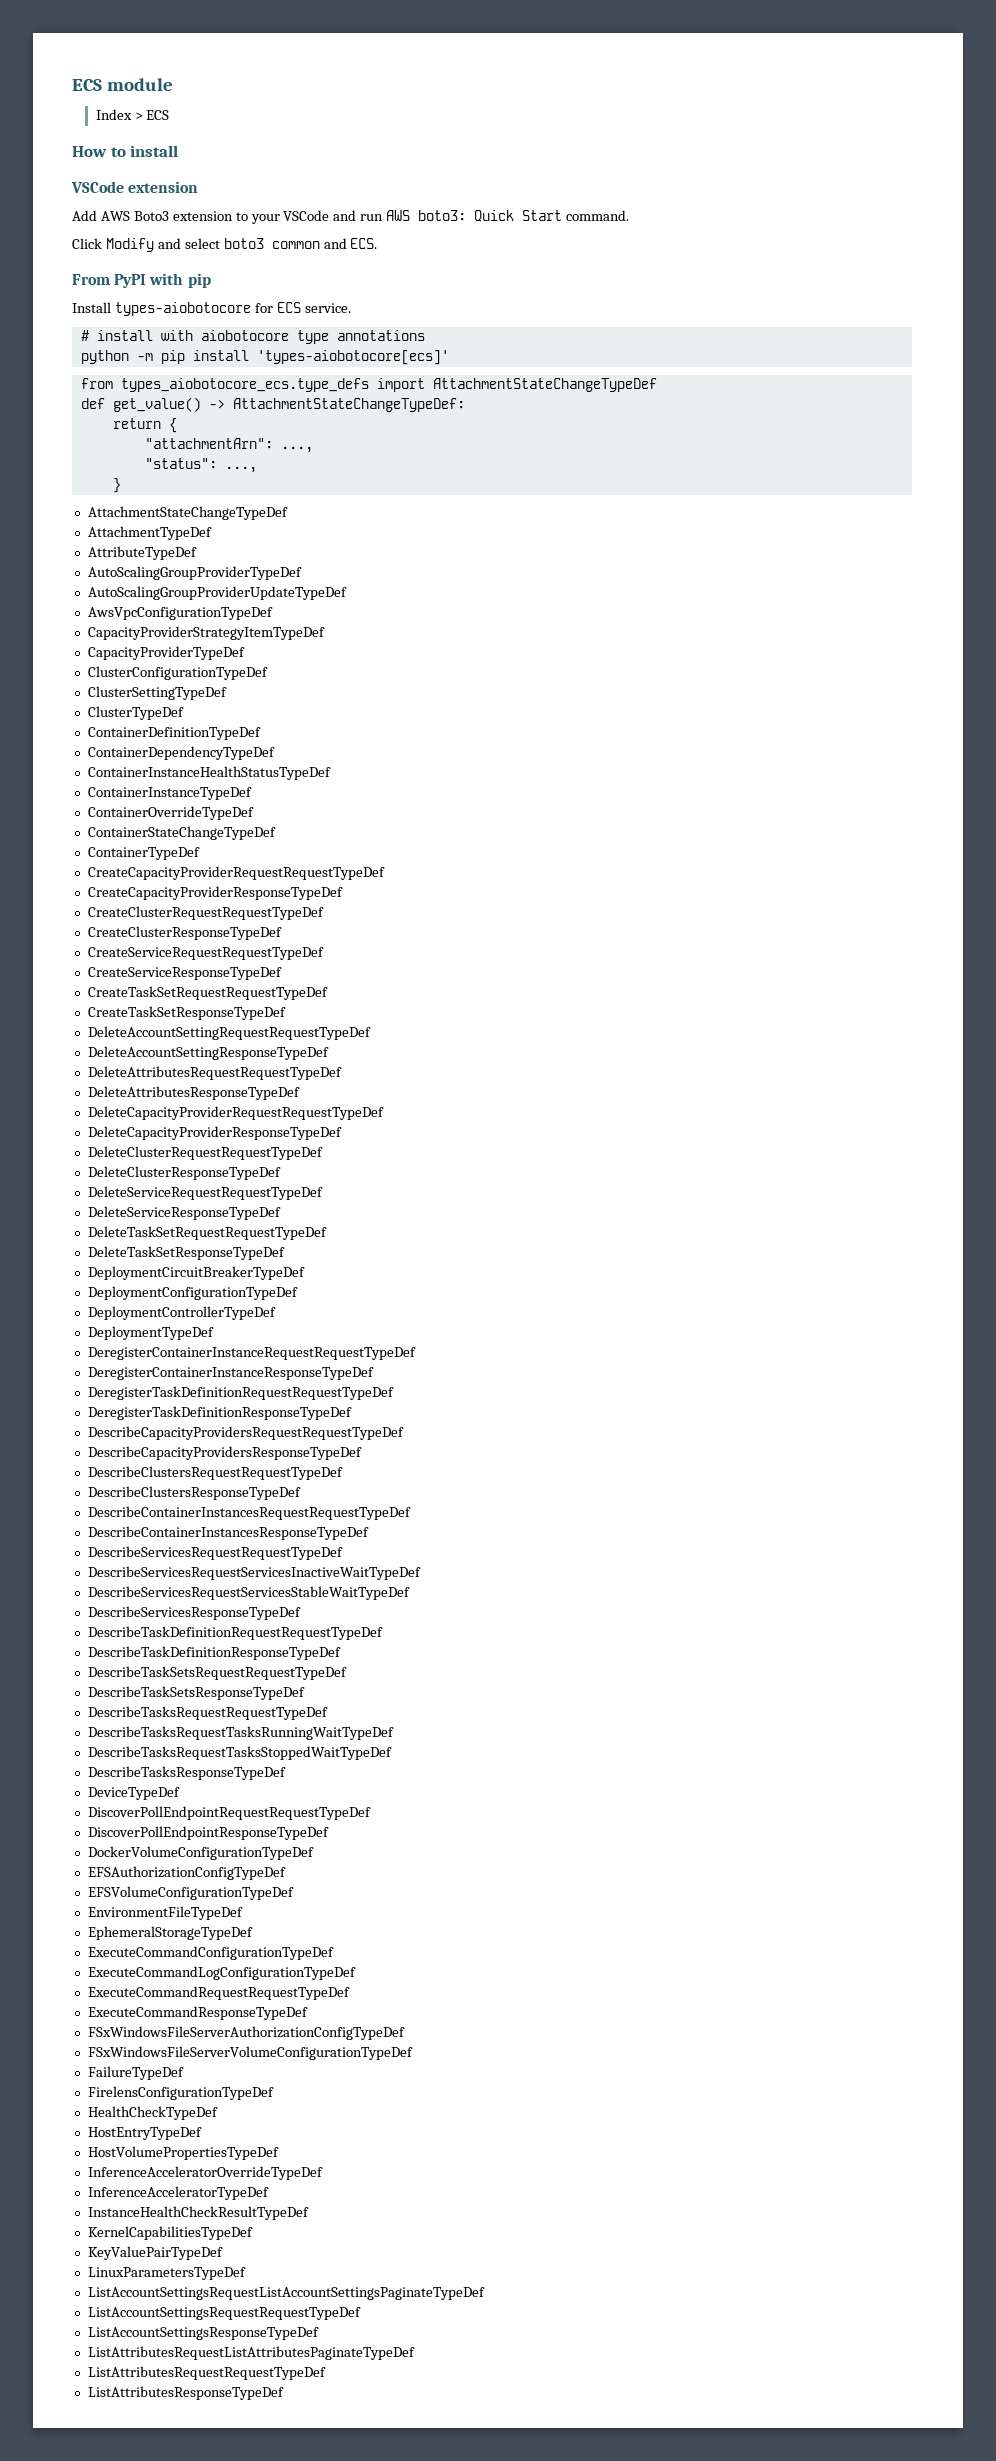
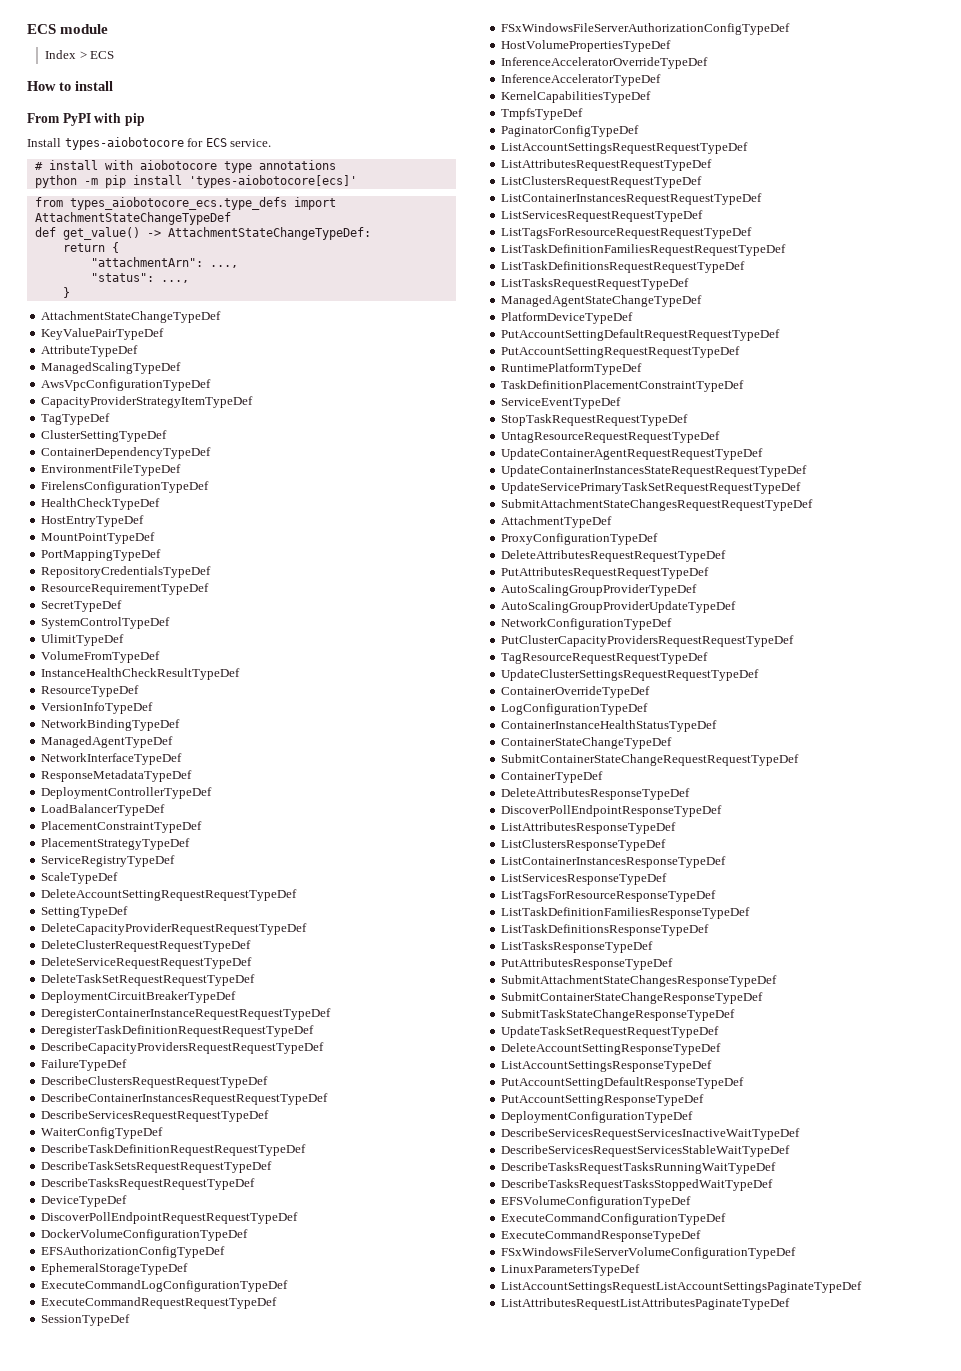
[71,181,199,193] [72,210,630,224] [72,238,378,252] // VSCode extension // Add AWS Boto3 extension to your VSCode and run AWS boto3: Quick Start command. // Click Modify and select boto3 common and ECS. -> (113, 86) none
[87,526,212,540] AttachmentTypeDef -> [41,328,165,340] KeyValuePairTypeDef
[87,566,302,580] [87,586,347,600] AutoScalingGroupProviderTypeDef // AutoScalingGroupProviderUpdateTypeDef -> [41,362,182,374] ManagedScalingTypeDef
[87,646,245,660] [87,666,268,680] CapacityProviderTypeDef // ClusterConfigurationTypeDef -> [41,413,111,425] TagTypeDef
[87,706,184,720] [87,727,261,740] // ClusterTypeDef // ContainerDefinitionTypeDef -> (168, 436) none
[87,766,331,780] [87,787,252,800] [87,806,254,820] [87,826,276,840] [87,847,200,860] [87,866,385,880] [87,886,343,900] [87,906,324,920] [87,926,282,940] [87,947,324,960] [87,967,282,980] [87,986,328,1000] [87,1006,286,1020] [87,1026,371,1040] [87,1046,329,1060] [87,1066,342,1080] [87,1086,300,1100] [87,1106,384,1120] [87,1126,342,1140] [87,1146,323,1160] [87,1166,281,1180] [87,1186,323,1200] [87,1206,281,1220] [87,1226,327,1240] [87,1246,285,1260] [87,1266,305,1280] [87,1286,298,1300] [87,1306,276,1320] [87,1326,214,1340] [87,1347,416,1360] [87,1367,374,1380] [87,1386,394,1400] [87,1406,352,1420] [87,1426,404,1440] [87,1446,362,1460] [87,1466,343,1480] [87,1486,301,1500] [87,1506,411,1520] [87,1526,369,1540] [87,1546,343,1560] [87,1566,421,1580] [87,1586,410,1600] [87,1606,301,1620] [87,1626,383,1640] [87,1646,341,1660] [87,1666,347,1680] [87,1686,305,1700] [87,1706,328,1720] [87,1726,394,1740] [87,1746,392,1760] [87,1766,286,1780] [87,1787,180,1800] [87,1806,371,1820] [87,1826,329,1840] [87,1846,314,1860] [87,1866,286,1880] [87,1886,294,1900] [87,1906,243,1920] [87,1926,253,1940] [87,1946,334,1960] [87,1966,356,1980] [87,1986,350,2000] [87,2006,308,2020] [87,2026,405,2040] [87,2046,413,2060] [87,2066,184,2080] [87,2086,274,2100] [87,2106,218,2120] [87,2127,202,2140] ContainerInstanceHealthStatusTypeDef // ContainerInstanceTypeDef // ContainerOverrideTypeDef // ContainerStateChangeTypeDef // ContainerTypeDef // CreateCapacityProviderRequestRequestTypeDef // CreateCapacityProviderResponseTypeDef // CreateClusterRequestRequestTypeDef // CreateClusterResponseTypeDef // CreateServiceRequestRequestTypeDef // CreateServiceResponseTypeDef // CreateTaskSetRequestRequestTypeDef // CreateTaskSetResponseTypeDef // DeleteAccountSettingRequestRequestTypeDef // DeleteAccountSettingResponseTypeDef // DeleteAttributesRequestRequestTypeDef // DeleteAttributesResponseTypeDef // DeleteCapacityProviderRequestRequestTypeDef // DeleteCapacityProviderResponseTypeDef // DeleteClusterRequestRequestTypeDef // DeleteClusterResponseTypeDef // DeleteServiceRequestRequestTypeDef // DeleteServiceResponseTypeDef // DeleteTaskSetRequestRequestTypeDef // DeleteTaskSetResponseTypeDef // DeploymentCircuitBreakerTypeDef // DeploymentConfigurationTypeDef // DeploymentControllerTypeDef // DeploymentTypeDef // DeregisterContainerInstanceRequestRequestTypeDef // DeregisterContainerInstanceResponseTypeDef // DeregisterTaskDefinitionRequestRequestTypeDef // DeregisterTaskDefinitionResponseTypeDef // DescribeCapacityProvidersRequestRequestTypeDef // DescribeCapacityProvidersResponseTypeDef // DescribeClustersRequestRequestTypeDef // DescribeClustersResponseTypeDef // DescribeContainerInstancesRequestRequestTypeDef // DescribeContainerInstancesResponseTypeDef // DescribeServicesRequestRequestTypeDef // DescribeServicesRequestServicesInactiveWaitTypeDef // DescribeServicesRequestServicesStableWaitTypeDef // DescribeServicesResponseTypeDef // DescribeTaskDefinitionRequestRequestTypeDef // DescribeTaskDefinitionResponseTypeDef // DescribeTaskSetsRequestRequestTypeDef // DescribeTaskSetsResponseTypeDef // DescribeTasksRequestRequestTypeDef // DescribeTasksRequestTasksRunningWaitTypeDef // DescribeTasksRequestTasksStoppedWaitTypeDef // DescribeTasksResponseTypeDef // DeviceTypeDef // DiscoverPollEndpointRequestRequestTypeDef // DiscoverPollEndpointResponseTypeDef // DockerVolumeConfigurationTypeDef // EFSAuthorizationConfigTypeDef // EFSVolumeConfigurationTypeDef // EnvironmentFileTypeDef // EphemeralStorageTypeDef // ExecuteCommandConfigurationTypeDef // ExecuteCommandLogConfigurationTypeDef // ExecuteCommandRequestRequestTypeDef // ExecuteCommandResponseTypeDef // FSxWindowsFileServerAuthorizationConfigTypeDef // FSxWindowsFileServerVolumeConfigurationTypeDef // FailureTypeDef // FirelensConfigurationTypeDef // HealthCheckTypeDef // HostEntryTypeDef -> [41,464,182,476] [41,481,210,493] [41,498,161,510] [41,515,145,527] [41,532,156,544] [41,549,162,561] [41,566,212,578] [41,583,210,595] [41,600,123,612] [41,617,171,629] [41,634,125,646] [41,651,161,663] [41,668,241,680] [41,685,140,697] [41,702,154,714] [41,719,181,731] [41,736,174,748] [41,753,183,765] [41,770,193,782] [41,787,213,799] [41,804,166,816] [41,821,203,833] [41,838,191,850] [41,855,176,867] [41,872,119,884] [41,889,298,901] [41,906,129,918] [41,923,308,935] [41,940,252,952] [41,957,253,969] [41,974,256,986] [41,991,237,1003] [41,1008,332,1020] [41,1025,315,1037] [41,1042,325,1054] [41,1059,128,1071] [41,1076,269,1088] [41,1093,329,1105] [41,1110,270,1122] [41,1127,164,1139] [41,1144,307,1156] [41,1161,273,1173] [41,1178,256,1190] [41,1195,128,1207] [41,1212,299,1224] [41,1229,249,1241] [41,1246,226,1258] [41,1263,189,1275] [41,1280,289,1292] [41,1297,278,1309] [41,1314,131,1326] [501,23,791,35] EnvironmentFileTypeDef // FirelensConfigurationTypeDef // HealthCheckTypeDef // HostEntryTypeDef // MountPointTypeDef // PortMappingTypeDef // RepositoryCredentialsTypeDef // ResourceRequirementTypeDef // SecretTypeDef // SystemControlTypeDef // UlimitTypeDef // VolumeFromTypeDef // InstanceHealthCheckResultTypeDef // ResourceTypeDef // VersionInfoTypeDef // NetworkBindingTypeDef // ManagedAgentTypeDef // NetworkInterfaceTypeDef // ResponseMetadataTypeDef // DeploymentControllerTypeDef // LoadBalancerTypeDef // PlacementConstraintTypeDef // PlacementStrategyTypeDef // ServiceRegistryTypeDef // ScaleTypeDef // DeleteAccountSettingRequestRequestTypeDef // SettingTypeDef // DeleteCapacityProviderRequestRequestTypeDef // DeleteClusterRequestRequestTypeDef // DeleteServiceRequestRequestTypeDef // DeleteTaskSetRequestRequestTypeDef // DeploymentCircuitBreakerTypeDef // DeregisterContainerInstanceRequestRequestTypeDef // DeregisterTaskDefinitionRequestRequestTypeDef // DescribeCapacityProvidersRequestRequestTypeDef // FailureTypeDef // DescribeClustersRequestRequestTypeDef // DescribeContainerInstancesRequestRequestTypeDef // DescribeServicesRequestRequestTypeDef // WaiterConfigTypeDef // DescribeTaskDefinitionRequestRequestTypeDef // DescribeTaskSetsRequestRequestTypeDef // DescribeTasksRequestRequestTypeDef // DeviceTypeDef // DiscoverPollEndpointRequestRequestTypeDef // DockerVolumeConfigurationTypeDef // EFSAuthorizationConfigTypeDef // EphemeralStorageTypeDef // ExecuteCommandLogConfigurationTypeDef // ExecuteCommandRequestRequestTypeDef // SessionTypeDef // FSxWindowsFileServerAuthorizationConfigTypeDef
[87,2206,309,2220] // InstanceHealthCheckResultTypeDef -> (662, 80) none
[87,2246,223,2260] KeyValuePairTypeDef -> [501,108,584,120] [501,125,640,137] [501,142,749,154] [501,159,713,171] [501,176,703,188] [501,193,763,205] [501,210,704,222] [501,227,753,239] [501,244,787,256] [501,261,746,273] [501,278,690,290] [501,295,703,307] [501,312,634,324] [501,329,781,341] [501,346,741,358] [501,363,643,375] [501,380,745,392] [501,397,622,409] [501,414,689,426] [501,431,721,443] [501,448,764,460] [501,465,808,477] [501,482,802,494] [501,499,814,511] [501,516,613,528] [501,533,659,545] [501,550,727,562] [501,567,710,579] [501,584,698,596] [501,601,737,613] [501,618,673,630] [501,635,795,647] [501,652,709,664] [501,669,760,681] [501,686,651,698] [501,703,649,715] [501,720,718,732] [501,737,673,749] [501,754,800,766] [501,771,604,783] [501,788,691,800] [501,805,723,817] [501,822,677,834] [501,839,667,851] [501,856,727,868] [501,873,668,885] [501,890,717,902] [501,907,751,919] [501,924,710,936] [501,941,654,953] [501,958,674,970] [501,975,778,987] [501,992,764,1004] [501,1009,736,1021] [501,1026,720,1038] [501,1043,722,1055] [501,1060,713,1072] [501,1077,745,1089] [501,1094,705,1106] [501,1111,694,1123] [501,1128,801,1140] [501,1145,791,1157] [501,1162,777,1174] [501,1179,774,1191] [501,1196,692,1208] [501,1213,727,1225] [501,1230,702,1242] [501,1247,797,1259] TmpfsTypeDef // PaginatorConfigTypeDef // ListAccountSettingsRequestRequestTypeDef // ListAttributesRequestRequestTypeDef // ListClustersRequestRequestTypeDef // ListContainerInstancesRequestRequestTypeDef // ListServicesRequestRequestTypeDef // ListTagsForResourceRequestRequestTypeDef // ListTaskDefinitionFamiliesRequestRequestTypeDef // ListTaskDefinitionsRequestRequestTypeDef // ListTasksRequestRequestTypeDef // ManagedAgentStateChangeTypeDef // PlatformDeviceTypeDef // PutAccountSettingDefaultRequestRequestTypeDef // PutAccountSettingRequestRequestTypeDef // RuntimePlatformTypeDef // TaskDefinitionPlacementConstraintTypeDef // ServiceEventTypeDef // StopTaskRequestRequestTypeDef // UntagResourceRequestRequestTypeDef // UpdateContainerAgentRequestRequestTypeDef // UpdateContainerInstancesStateRequestRequestTypeDef // UpdateServicePrimaryTaskSetRequestRequestTypeDef // SubmitAttachmentStateChangesRequestRequestTypeDef // AttachmentTypeDef // ProxyConfigurationTypeDef // DeleteAttributesRequestRequestTypeDef // PutAttributesRequestRequestTypeDef // AutoScalingGroupProviderTypeDef // AutoScalingGroupProviderUpdateTypeDef // NetworkConfigurationTypeDef // PutClusterCapacityProvidersRequestRequestTypeDef // TagResourceRequestRequestTypeDef // UpdateClusterSettingsRequestRequestTypeDef // ContainerOverrideTypeDef // LogConfigurationTypeDef // ContainerInstanceHealthStatusTypeDef // ContainerStateChangeTypeDef // SubmitContainerStateChangeRequestRequestTypeDef // ContainerTypeDef // DeleteAttributesResponseTypeDef // DiscoverPollEndpointResponseTypeDef // ListAttributesResponseTypeDef // ListClustersResponseTypeDef // ListContainerInstancesResponseTypeDef // ListServicesResponseTypeDef // ListTagsForResourceResponseTypeDef // ListTaskDefinitionFamiliesResponseTypeDef // ListTaskDefinitionsResponseTypeDef // ListTasksResponseTypeDef // PutAttributesResponseTypeDef // SubmitAttachmentStateChangesResponseTypeDef // SubmitContainerStateChangeResponseTypeDef // SubmitTaskStateChangeResponseTypeDef // UpdateTaskSetRequestRequestTypeDef // DeleteAccountSettingResponseTypeDef // ListAccountSettingsResponseTypeDef // PutAccountSettingDefaultResponseTypeDef // PutAccountSettingResponseTypeDef // DeploymentConfigurationTypeDef // DescribeServicesRequestServicesInactiveWaitTypeDef // DescribeServicesRequestServicesStableWaitTypeDef // DescribeTasksRequestTasksRunningWaitTypeDef // DescribeTasksRequestTasksStoppedWaitTypeDef // EFSVolumeConfigurationTypeDef // ExecuteCommandConfigurationTypeDef // ExecuteCommandResponseTypeDef // FSxWindowsFileServerVolumeConfigurationTypeDef
[87,2307,361,2320] [87,2327,319,2340] // ListAccountSettingsRequestRequestTypeDef // ListAccountSettingsResponseTypeDef -> (863, 1287) none
[87,2366,326,2380] [87,2386,284,2400] // ListAttributesRequestRequestTypeDef // ListAttributesResponseTypeDef -> (791, 1304) none

